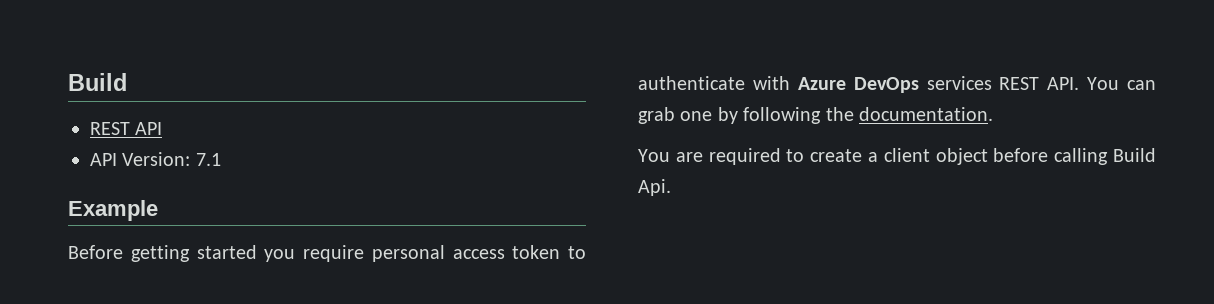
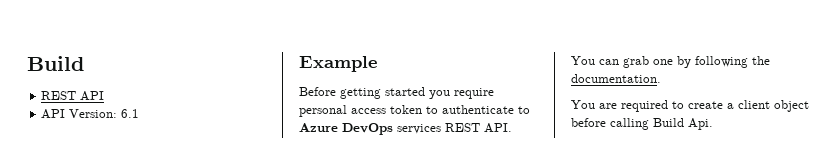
[195,153,221,166] 7.1 -> [121,109,140,118] 6.1
[752,76,790,90] with -> [518,106,530,114] to

